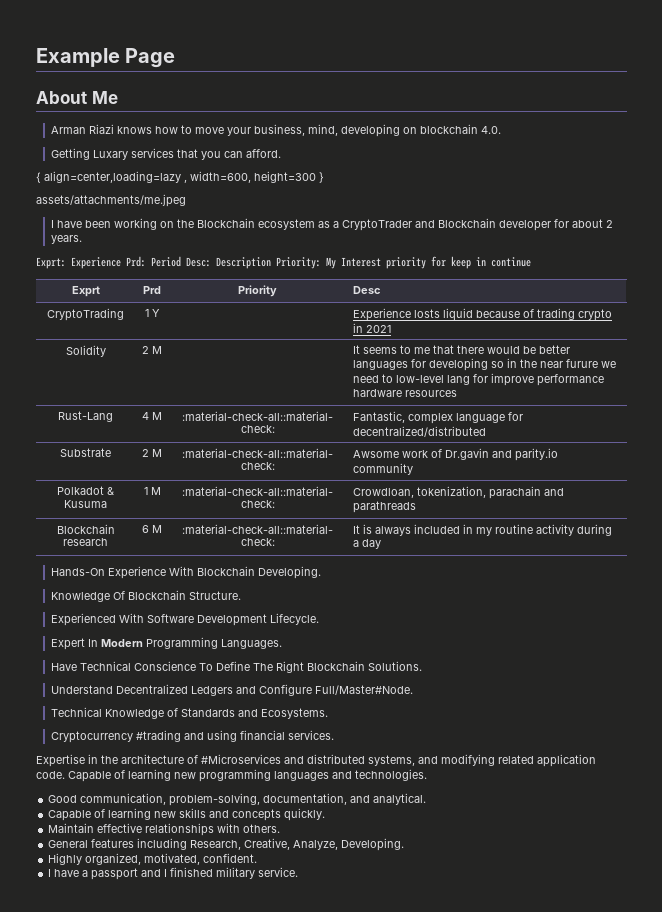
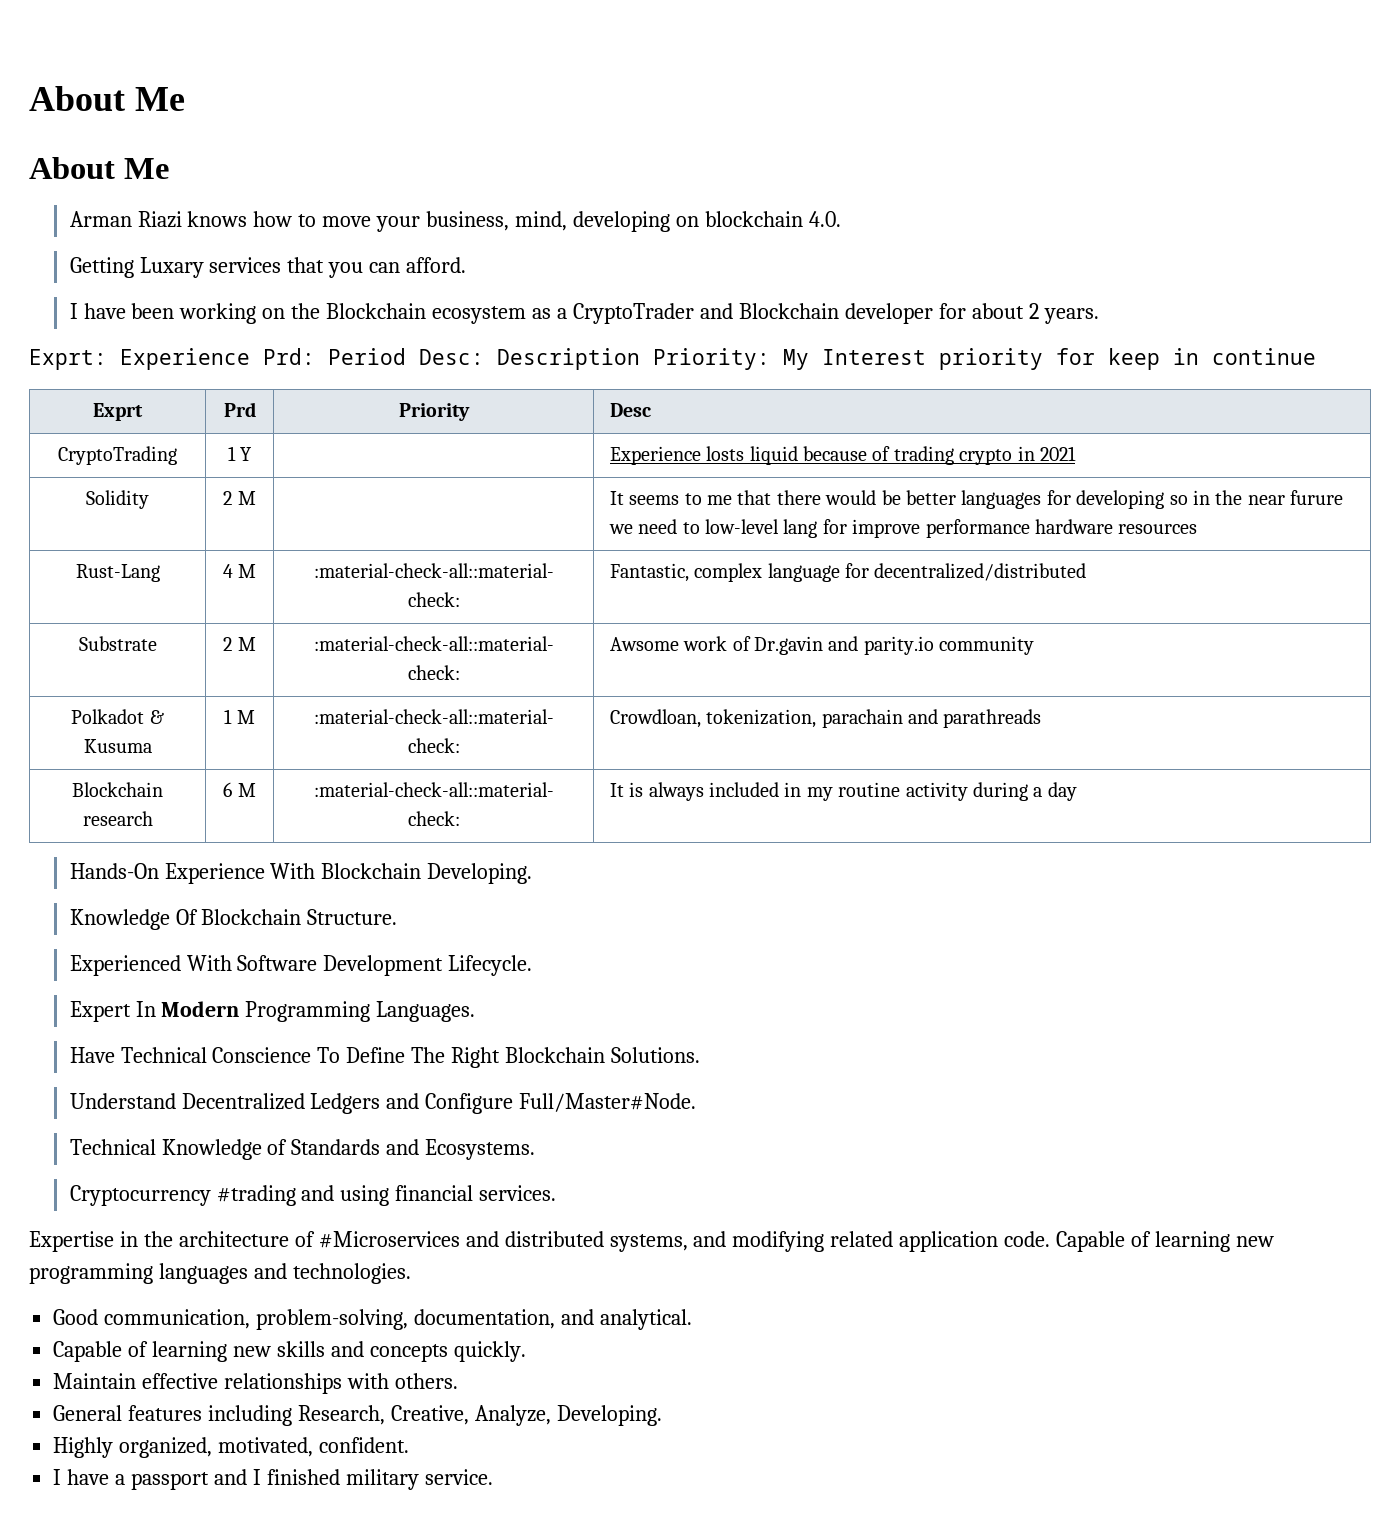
[36,48,176,68] Example Page -> [29,86,185,111] About Me
[36,171,324,183] [36,194,186,207] // { align=center,loading=lazy , width=600, height=300 } // assets/attachments/me.jpeg -> (467, 265) none

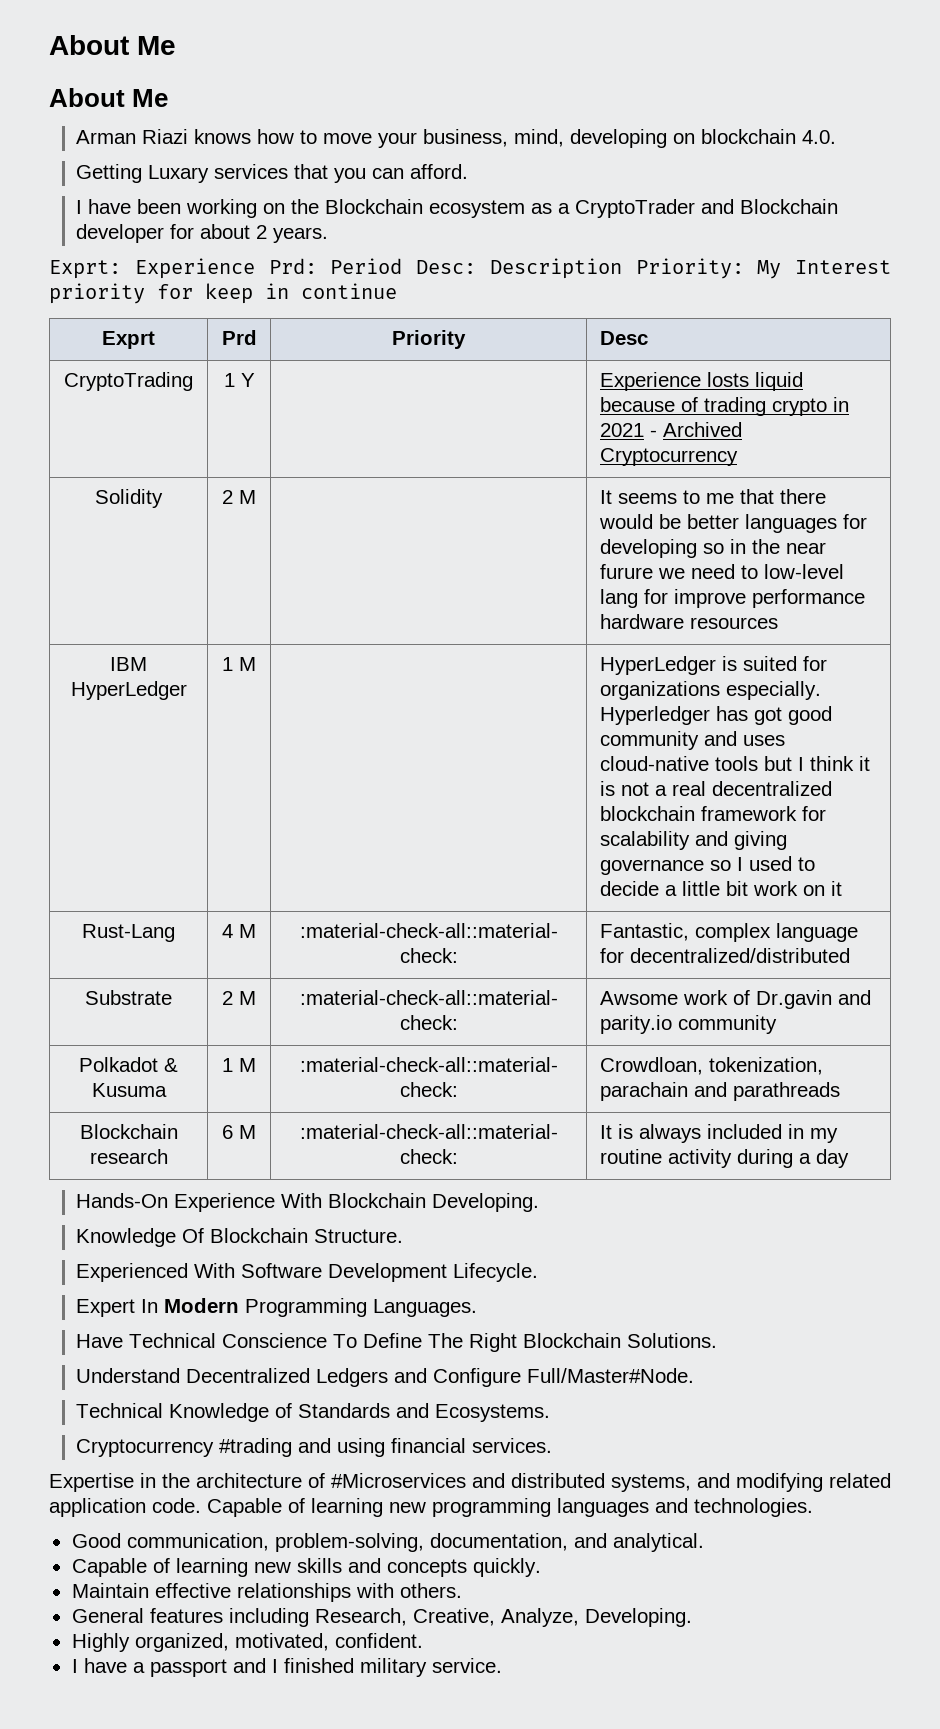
(1076, 453) none -> [649,422,742,437] [599,448,738,466] - Archived Cryptocurrency
(1198, 529) none -> [110,657,147,671] [70,681,187,700] [222,657,256,671] [599,656,827,675] [599,681,821,700] [599,706,832,725] [599,731,785,750] [599,756,870,771] [599,781,832,796] [599,806,826,821] [599,831,787,850] [599,856,815,875] [599,881,842,896] // IBM HyperLedger | 1 M | | HyperLedger is suited for organizations especially. Hyperledger has got good community and uses cloud-native tools but I think it is not a real decentralized blockchain framework for scalability and giving governance so I used to decide a little bit work on it

